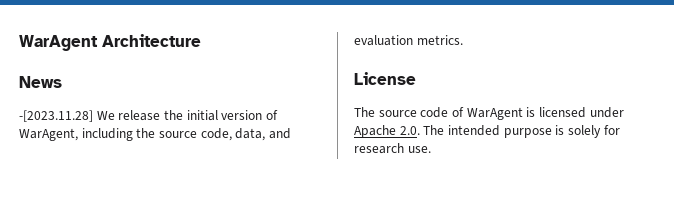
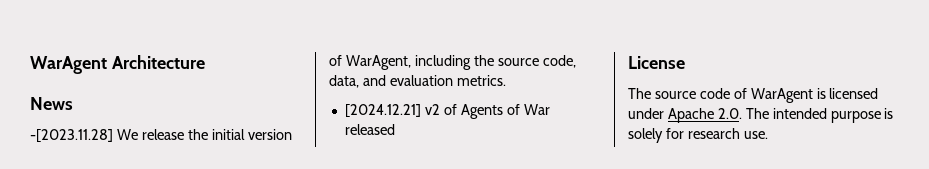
(463, 40) none -> [344,104,550,119] [344,124,395,135] // [2024.12.21] v2 of Agents of War released

